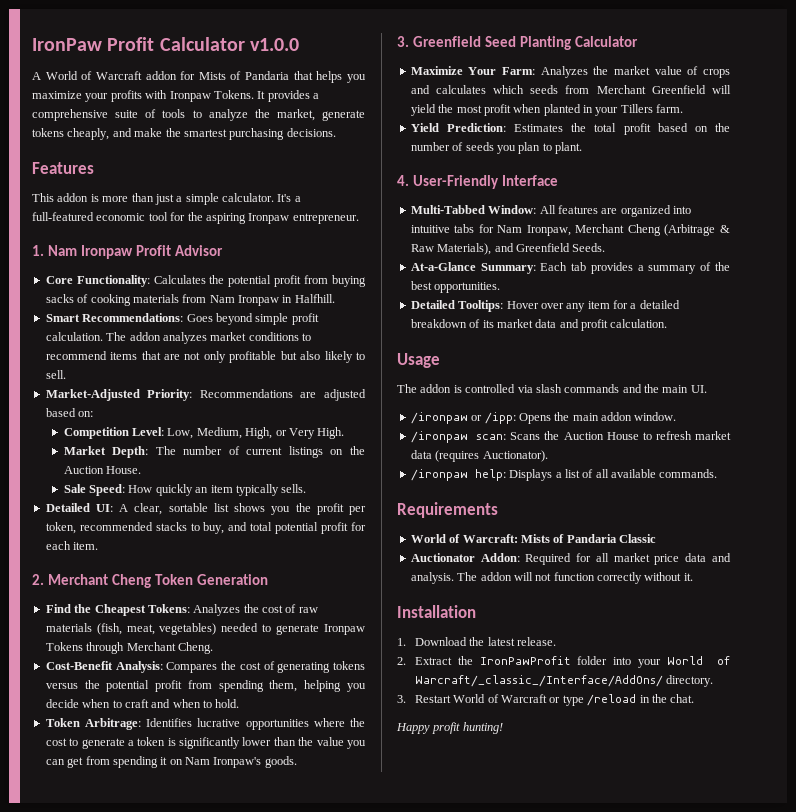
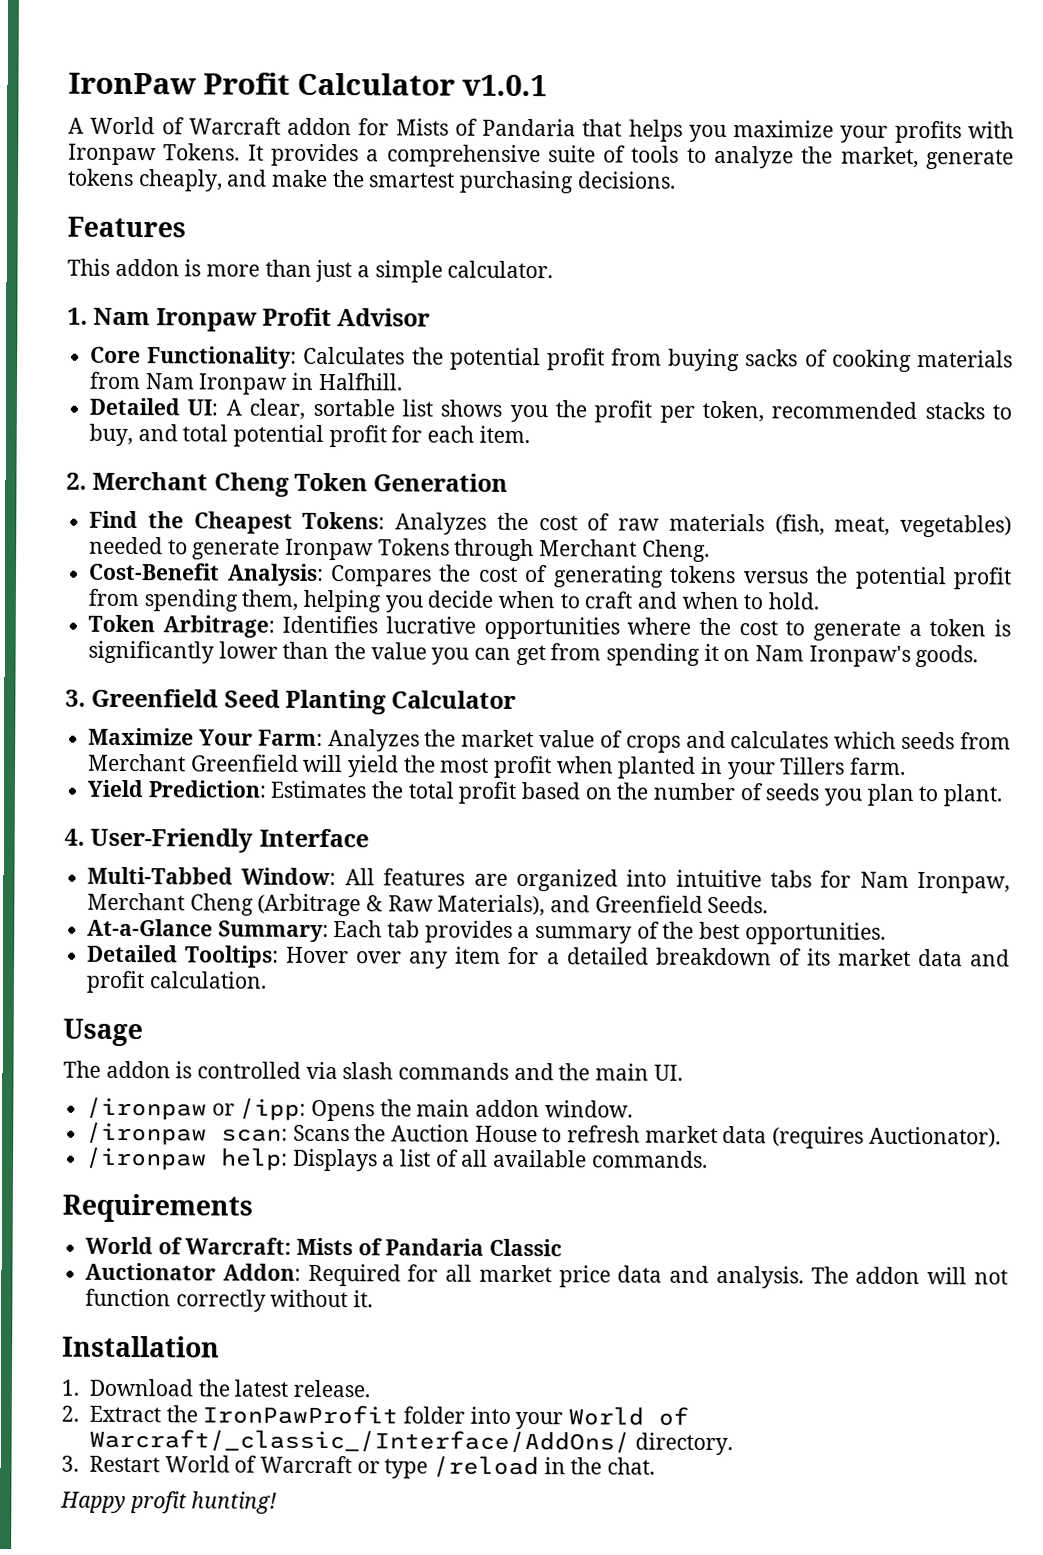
[249,38,299,51] v1.0.0 -> [462,74,547,97] v1.0.1
[277,194,301,202] [32,212,359,224] It's a full-featured economic tool for the aspiring Ironpaw entrepreneur. -> (554, 269) none
[45,313,319,325] [45,332,311,344] [45,351,366,363] [45,370,66,379] [45,389,366,401] [45,408,94,417] [63,427,345,439] [63,446,365,458] [63,466,142,474] [63,484,307,496] // Smart Recommendations: Goes beyond simple profit calculation. The addon analyzes market conditions to recommend items that are not only profitable but also likely to sell. // Market-Adjusted Priority: Recommendations are adjusted based on: // Competition Level: Low, Medium, High, or Very High. // Market Depth: The number of current listings on the Auction House. // Sale Speed: How quickly an item typically sells. -> (403, 381) none

